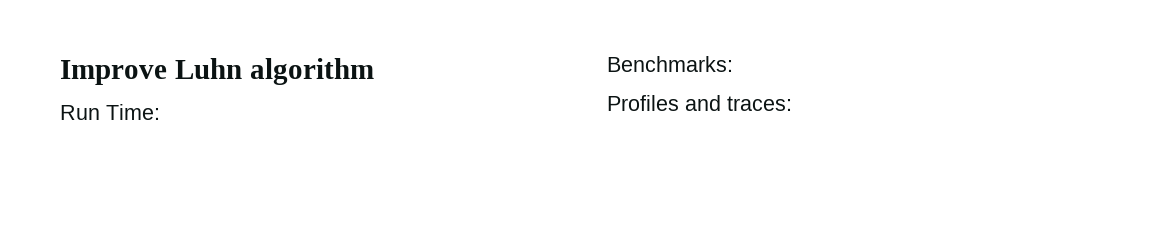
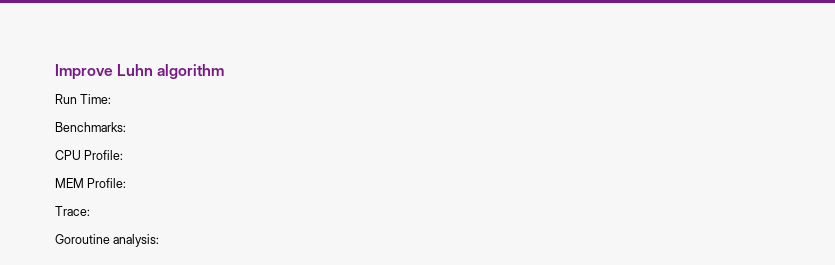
[607,95,792,111] Profiles and traces: -> [55,150,124,160] [55,178,127,188] [55,206,90,216] [55,234,160,247] CPU Profile: // MEM Profile: // Trace: // Goroutine analysis:

